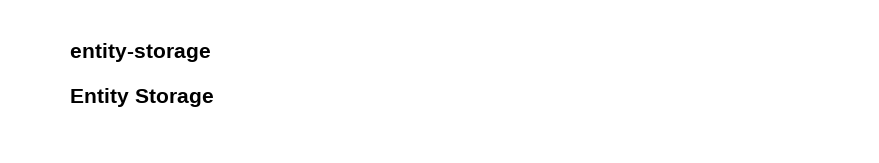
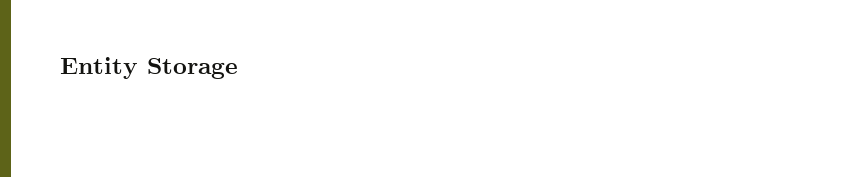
[70,43,211,62] entity-storage // -> (60, 68) none

